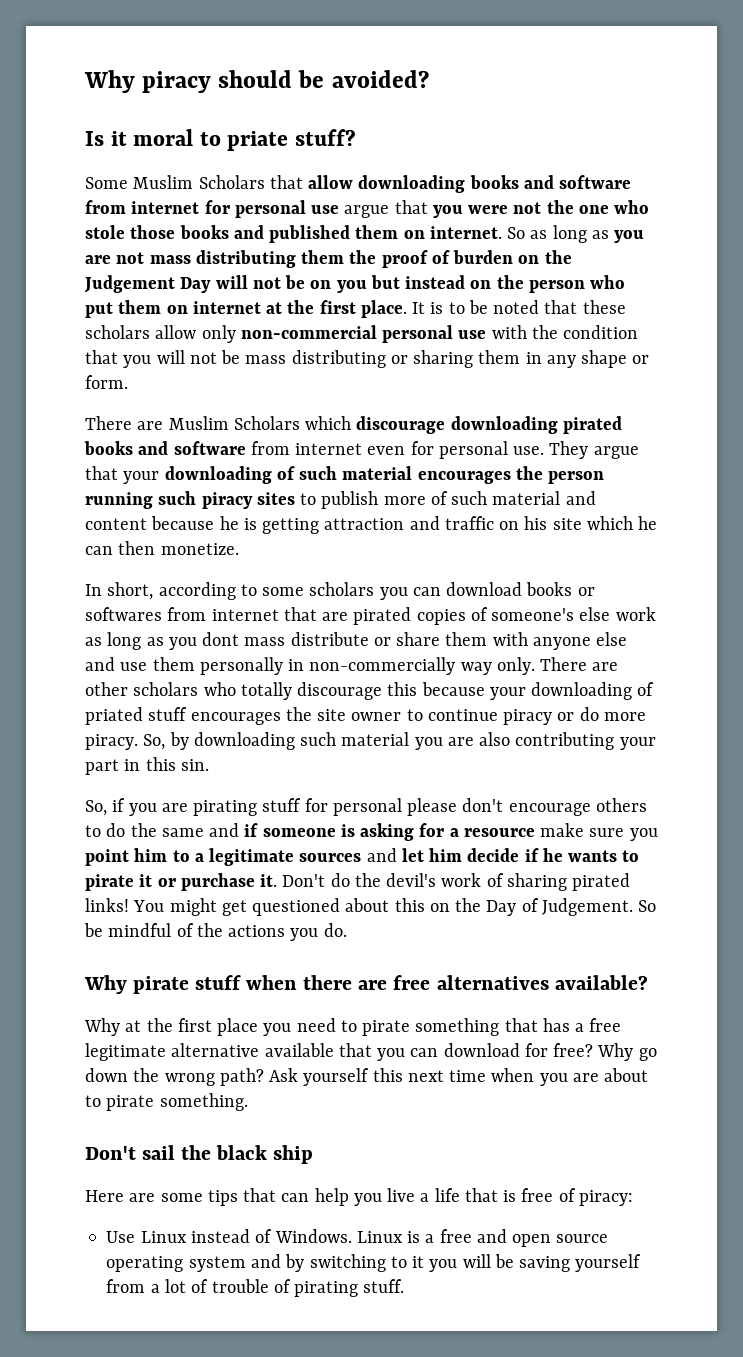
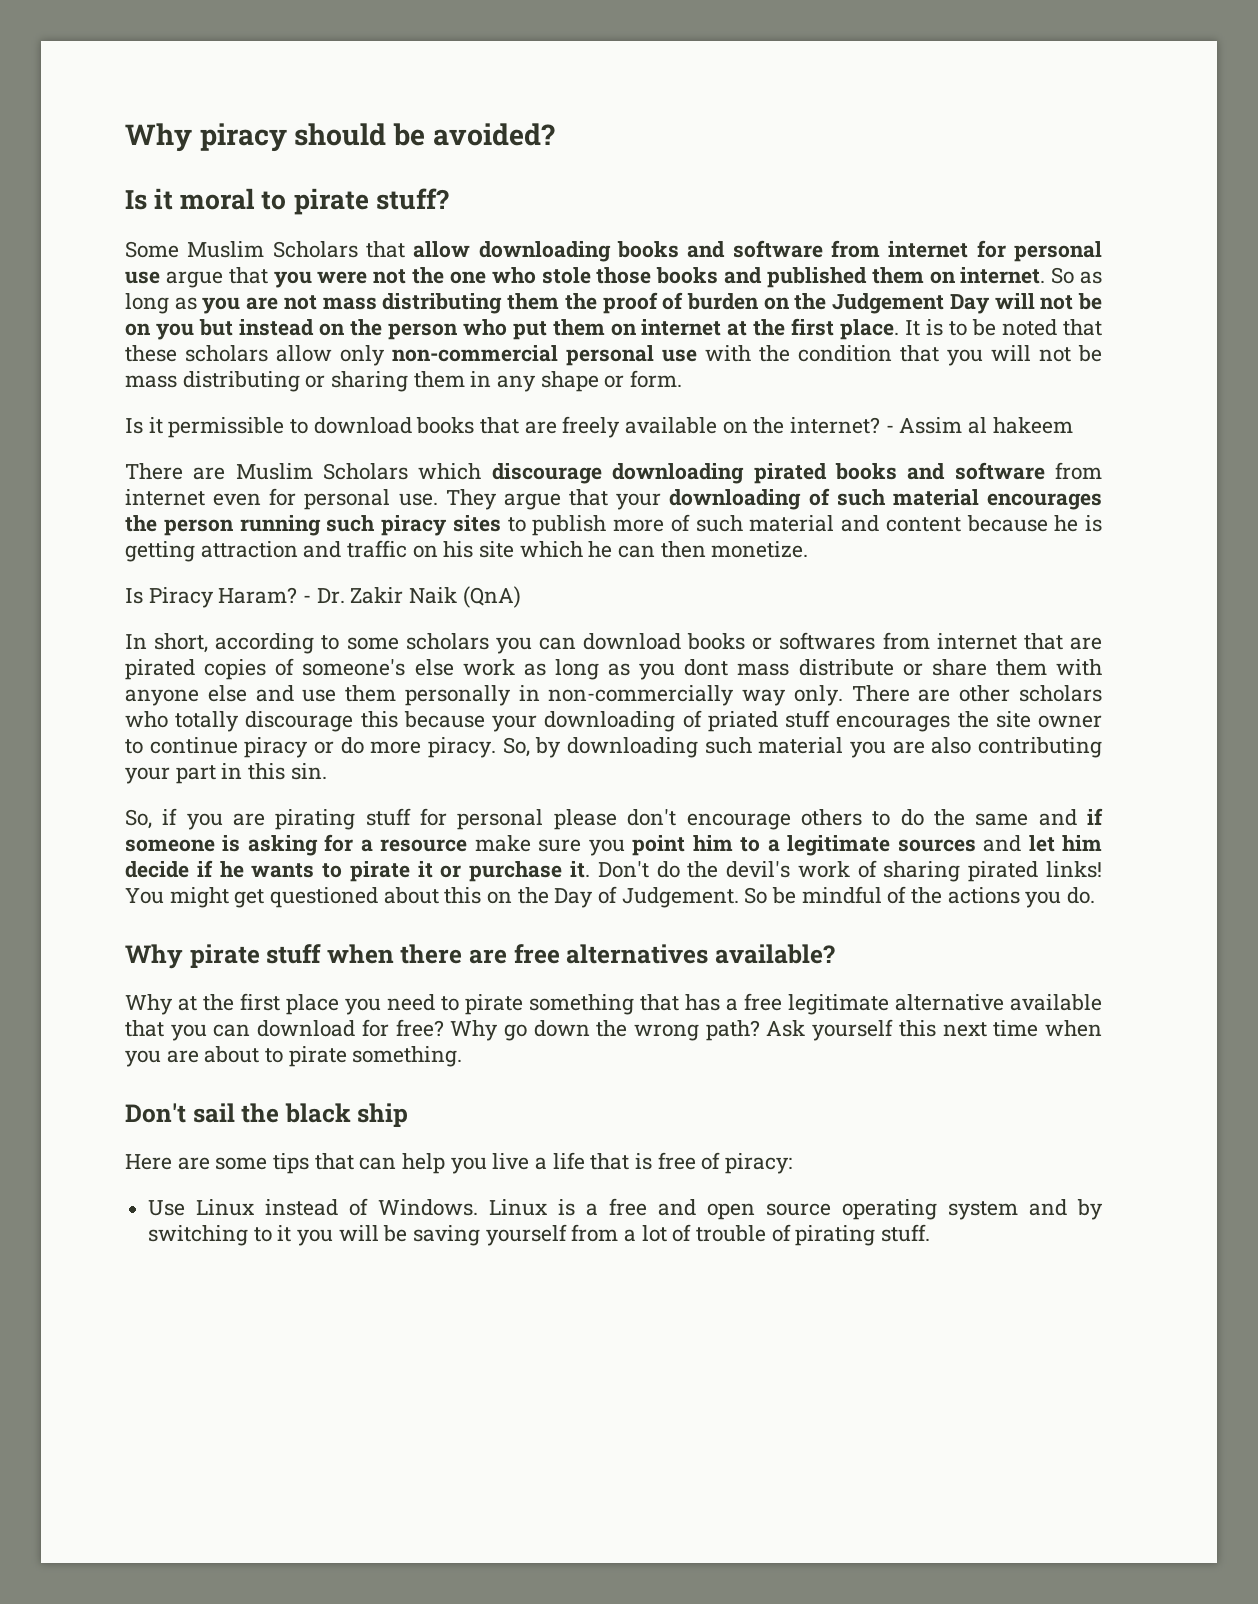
[227,131,289,151] priate -> [293,188,369,215] pirate
(128, 382) none -> [125,416,1073,438] // Is it permissible to download books that are freely available on the internet? - Assim al hakeem
(239, 549) none -> [125,586,521,608] // Is Piracy Haram? - Dr. Zakir Naik (QnA)

